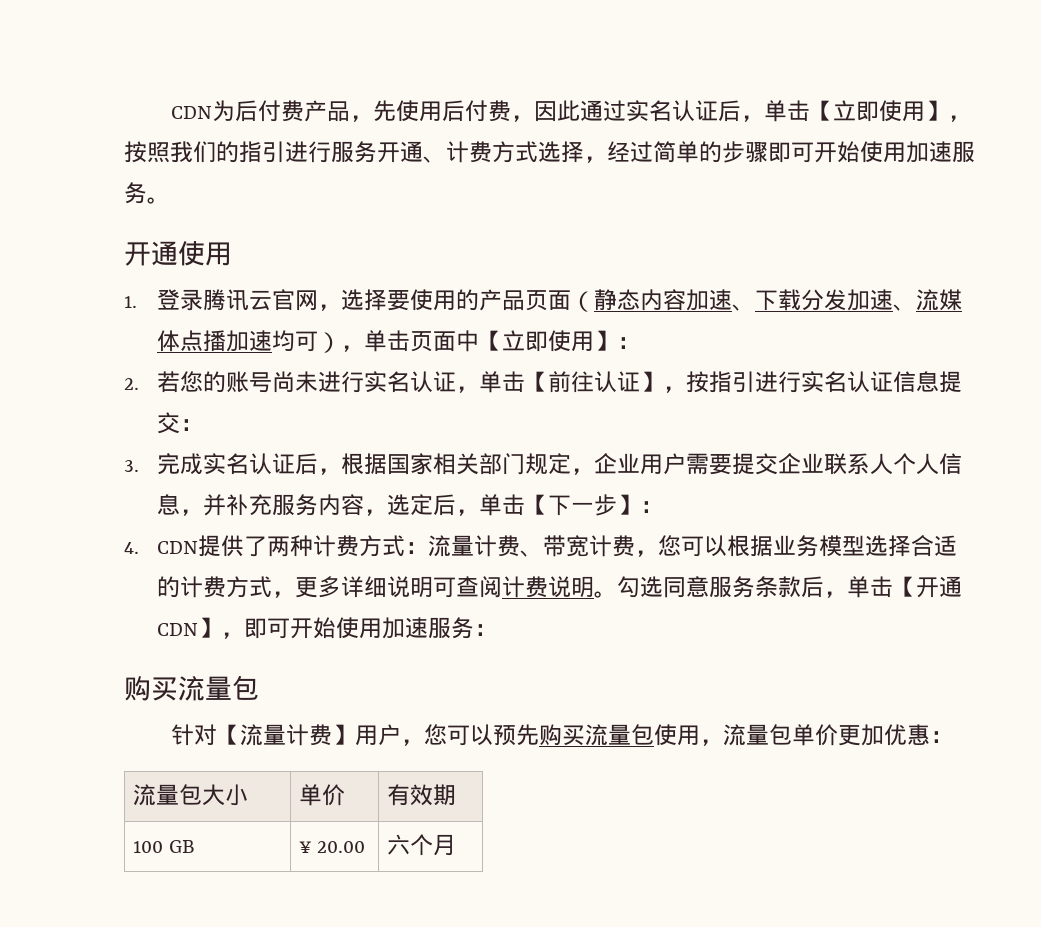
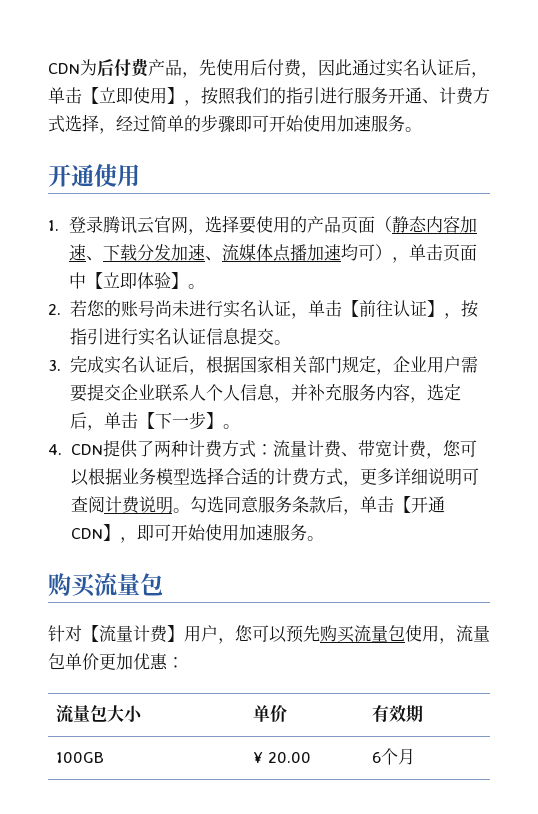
[548,330,641,352] 使用】： -> [136,272,205,289] 体验】。
[180,419,204,431] ： -> [273,340,291,345] 。
[640,501,664,513] ： -> [222,424,240,429] 。
[474,624,498,636] ： -> [306,536,324,541] 。
[133,840,196,853] 100 GB -> [55,752,104,763] 100GB
[387,834,411,855] 六 -> [371,752,381,763] 6

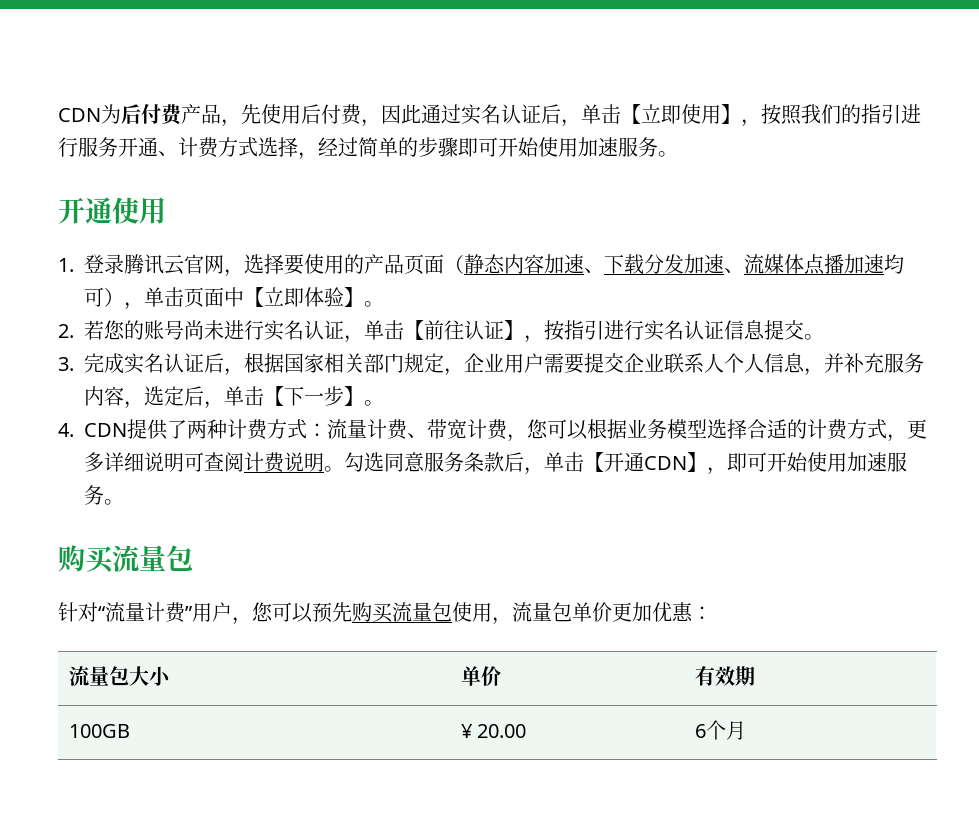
[82,625,184,643] 【流量计费】 -> [98,602,192,623] “流量计费”

